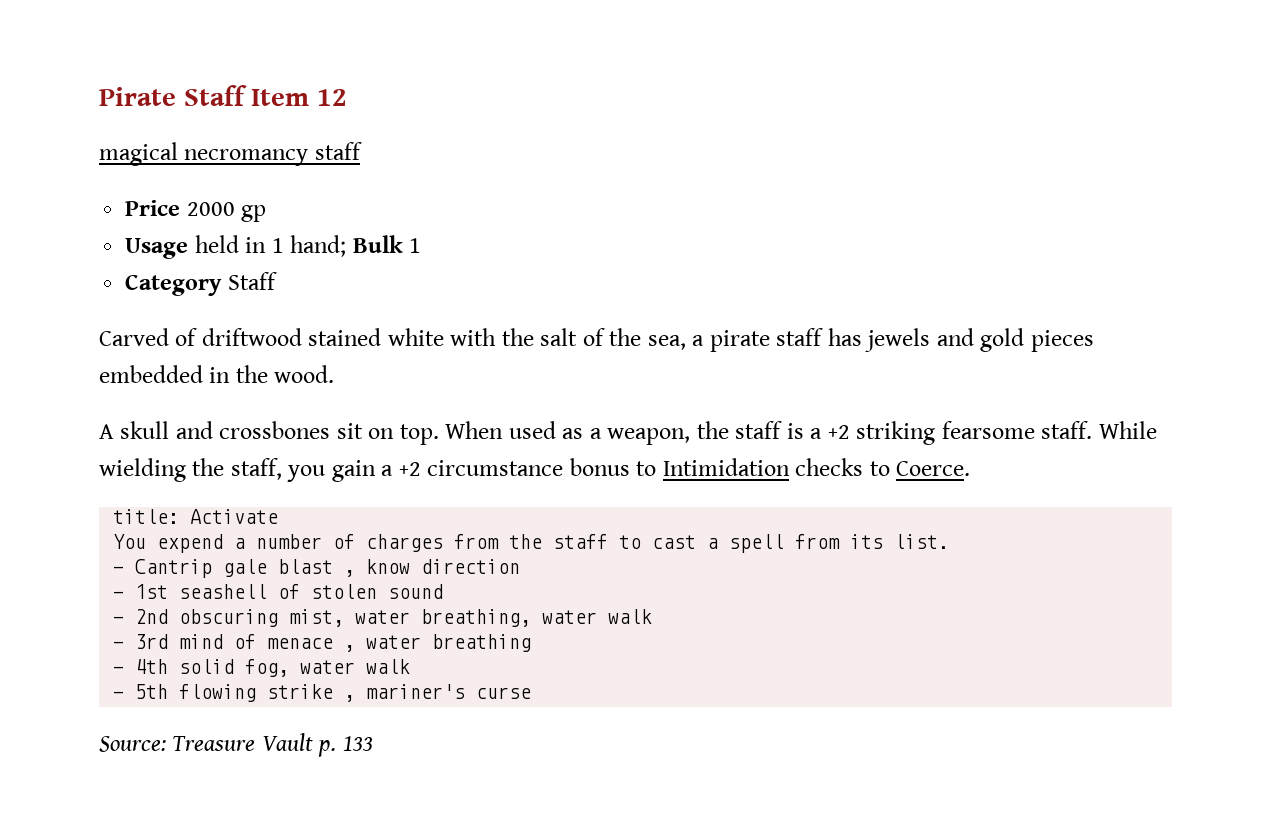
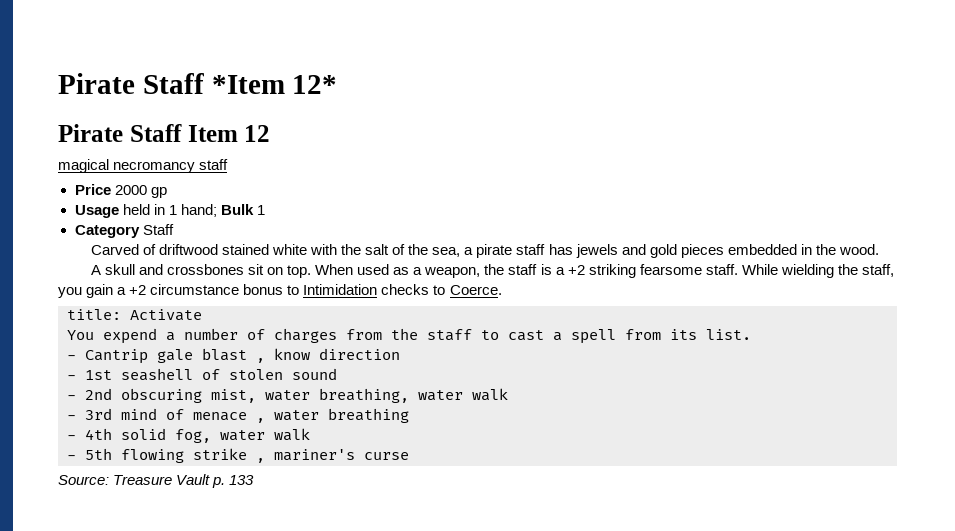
[99,85,247,106] Pirate Staff -> [58,73,338,94] [58,124,182,142] Pirate Staff *Item 12* // Pirate Staff

